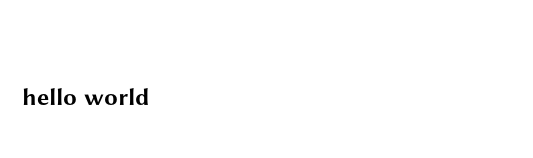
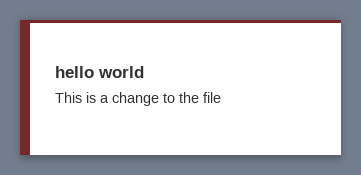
(149, 96) none -> [55,92,221,106] // This is a change to the file

